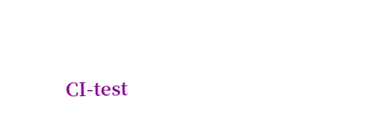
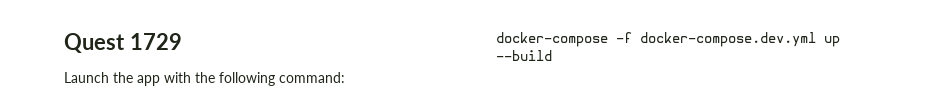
[65,81,129,97] CI-test -> [64,33,182,53] [64,72,345,86] [496,32,840,47] [496,50,552,61] Quest 1729 // Launch the app with the following command: docker-compose -f docker-compose.dev.yml up --build

